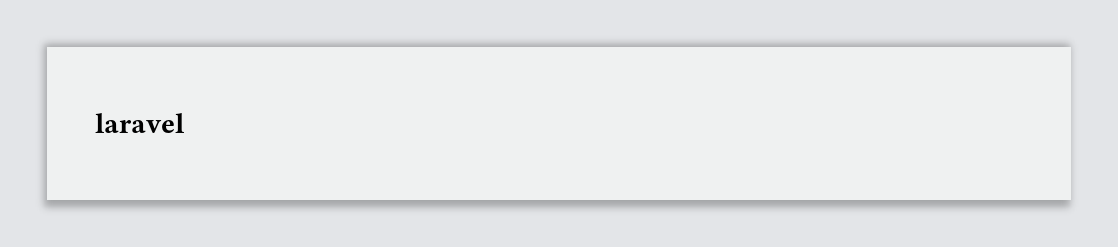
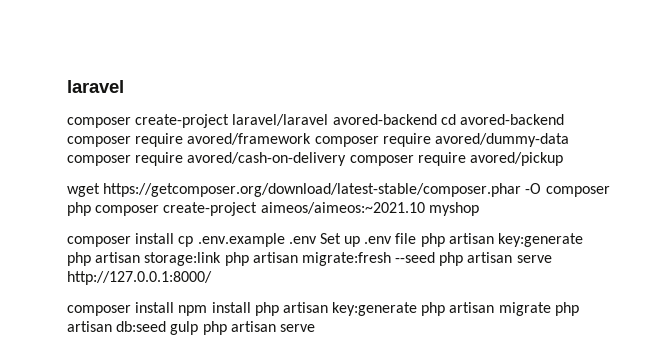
(185, 123) none -> [67,114,564,128] [67,133,569,147] [67,152,563,166] [67,183,610,197] [67,202,479,216] [67,233,584,247] [67,252,552,266] [67,271,212,285] [67,302,579,316] [67,321,315,335] // composer create-project laravel/laravel avored-backend cd avored-backend composer require avored/framework composer require avored/dummy-data composer require avored/cash-on-delivery composer require avored/pickup // wget https://getcomposer.org/download/latest-stable/composer.phar -O composer php composer create-project aimeos/aimeos:~2021.10 myshop // composer install cp .env.example .env Set up .env file php artisan key:generate php artisan storage:link php artisan migrate:fresh --seed php artisan serve http://127.0.0.1:8000/ // composer install npm install php artisan key:generate php artisan migrate php artisan db:seed gulp php artisan serve

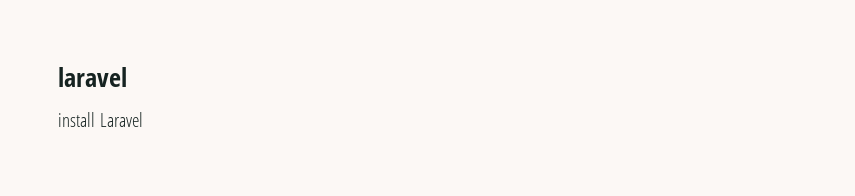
[67,114,564,128] [67,133,569,147] [67,152,563,166] [67,183,610,197] [67,202,479,216] [67,233,584,247] [67,252,552,266] [67,271,212,285] [67,302,579,316] [67,321,315,335] composer create-project laravel/laravel avored-backend cd avored-backend composer require avored/framework composer require avored/dummy-data composer require avored/cash-on-delivery composer require avored/pickup // wget https://getcomposer.org/download/latest-stable/composer.phar -O composer php composer create-project aimeos/aimeos:~2021.10 myshop // composer install cp .env.example .env Set up .env file php artisan key:generate php artisan storage:link php artisan migrate:fresh --seed php artisan serve http://127.0.0.1:8000/ // composer install npm install php artisan key:generate php artisan migrate php artisan db:seed gulp php artisan serve -> [58,112,143,127] install Laravel

